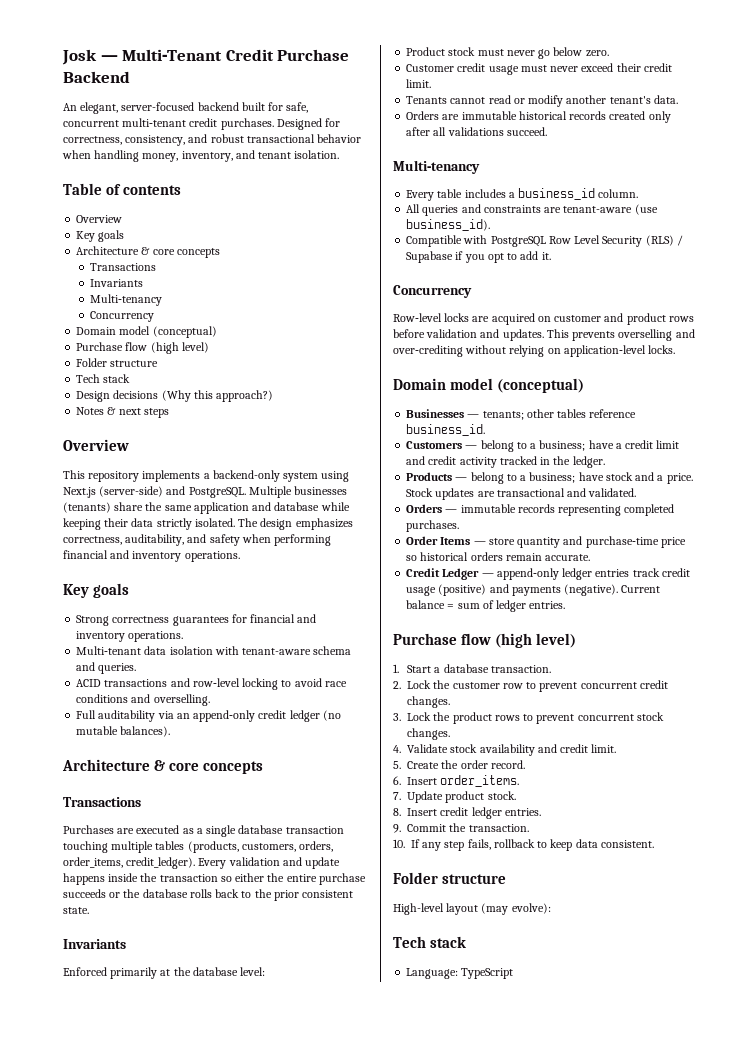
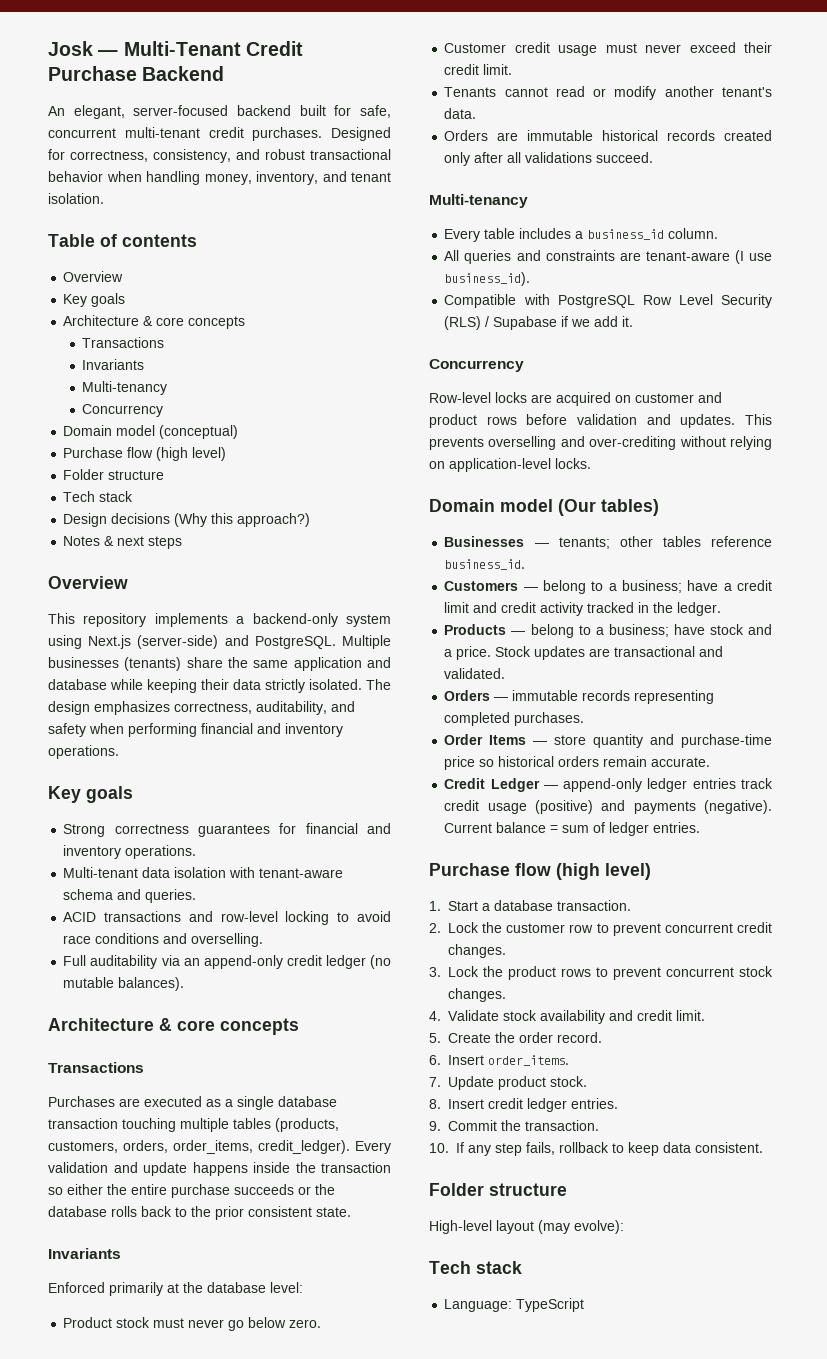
[634,204,658,215] (use -> [734,250,772,264] (I use
[464,253,518,263] you opt to -> [571,319,591,327] we
[497,378,585,393] (conceptual) -> [558,499,659,516] (Our tables)

